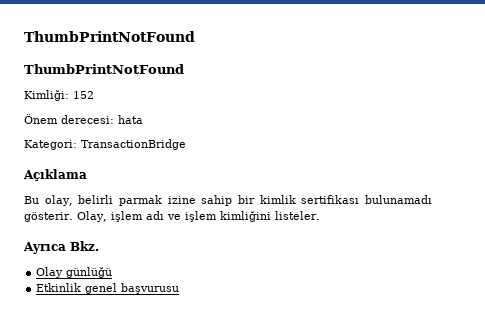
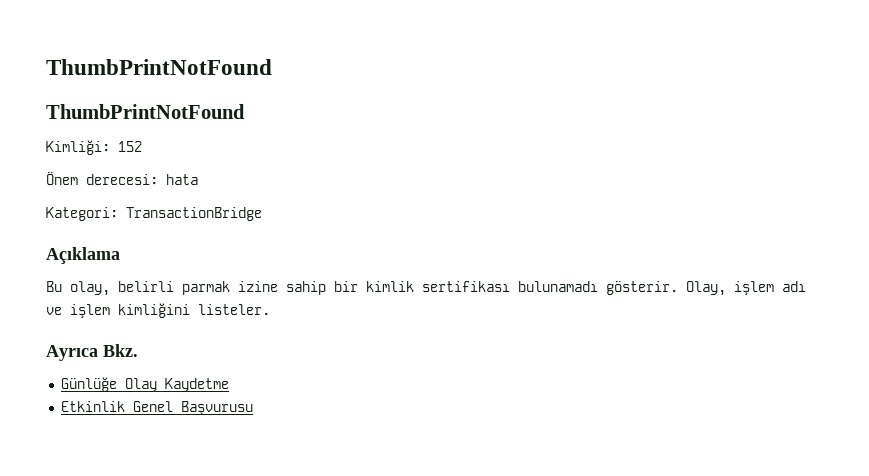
[36,267,113,278] Olay günlüğü -> [60,377,229,392] Günlüğe Olay Kaydetme
[85,283,180,294] genel başvurusu -> [132,401,253,415] Genel Başvurusu

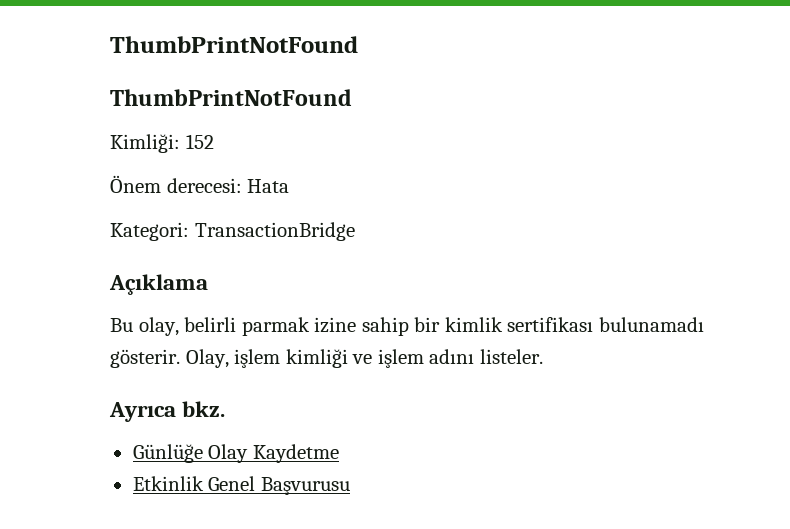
[166,174,198,185] hata -> [247,179,290,193] Hata
[782,281,806,292] adı -> [285,349,348,368] kimliği
[118,303,190,318] kimliğini -> [429,349,475,364] adını
[103,344,138,357] Bkz. -> [182,401,226,417] bkz.

